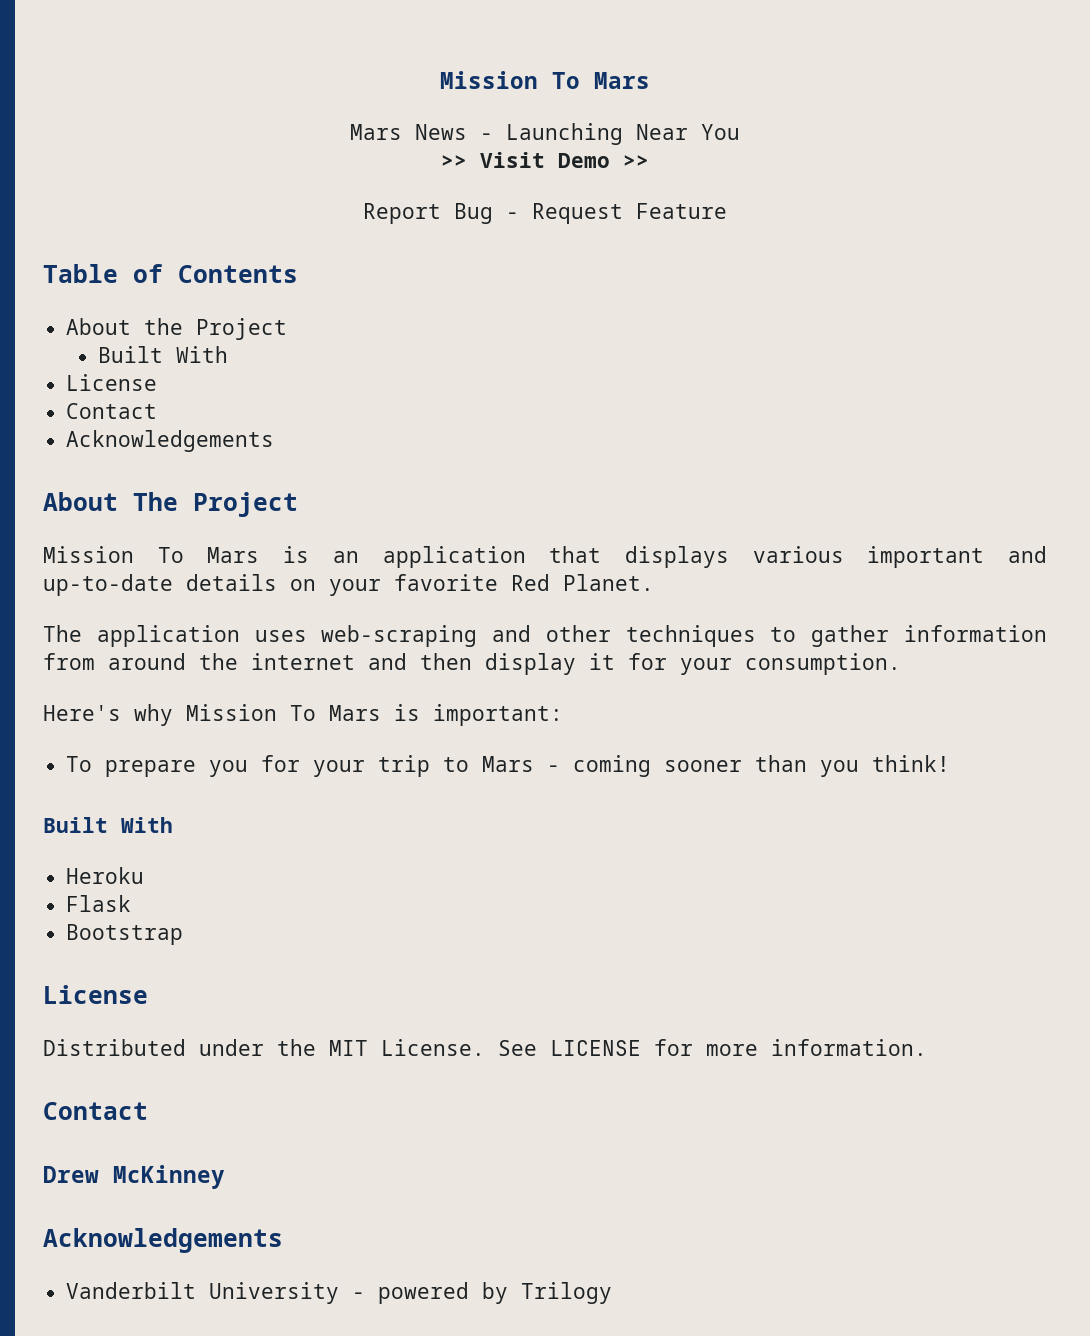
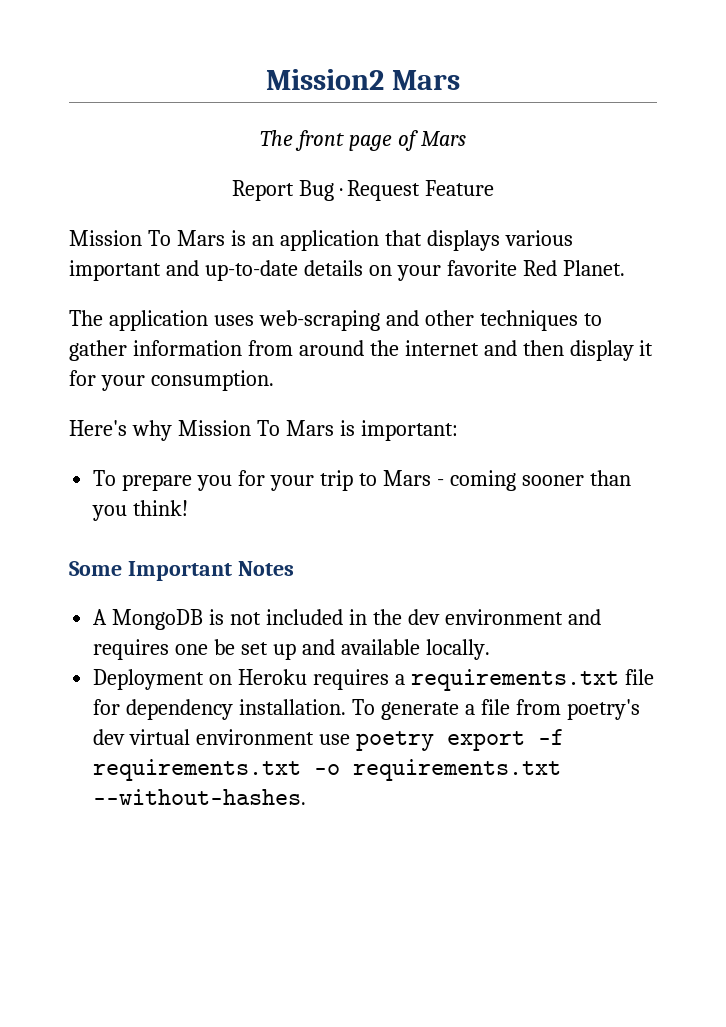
[440,71,650,89] [350,123,740,145] [441,152,649,168] Mission To Mars // Mars News - Launching Near You // >> Visit Demo >> -> [266,69,460,90] [260,130,466,151] Mission2 Mars // The front page of Mars
[506,212,519,219] - -> [339,188,343,196] ·
[43,264,298,283] [66,318,288,340] [97,346,228,363] [66,374,158,391] [66,403,158,419] [66,430,275,452] [43,492,298,517] // Table of Contents // About the Project // Built With // License // Contact // Acknowledgements // About The Project -> (495, 188) none
[43,817,173,833] [66,867,145,884] [66,895,132,912] [66,924,184,945] [43,985,148,1004] [43,1039,927,1056] [43,1102,148,1120] [43,1165,225,1189] [43,1228,283,1253] [66,1282,613,1304] Built With // Heroku // Flask // Bootstrap // License // Distributed under the MIT License. See LICENSE for more information. // Contact // Drew McKinney // Acknowledgements // Vanderbilt University - powered by Trilogy -> [69,561,294,581] [93,609,601,630] [93,639,490,660] [93,669,654,691] [93,699,640,720] [93,729,564,751] [93,759,562,781] [93,789,307,805] Some Important Notes // A MongoDB is not included in the dev environment and requires one be set up and available locally. // Deployment on Heroku requires a requirements.txt file for dependency installation. To generate a file from poetry's dev virtual environment use poetry export -f requirements.txt -o requirements.txt --without-hashes.

